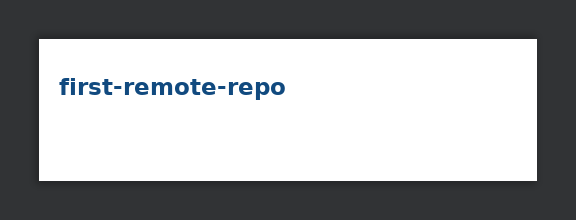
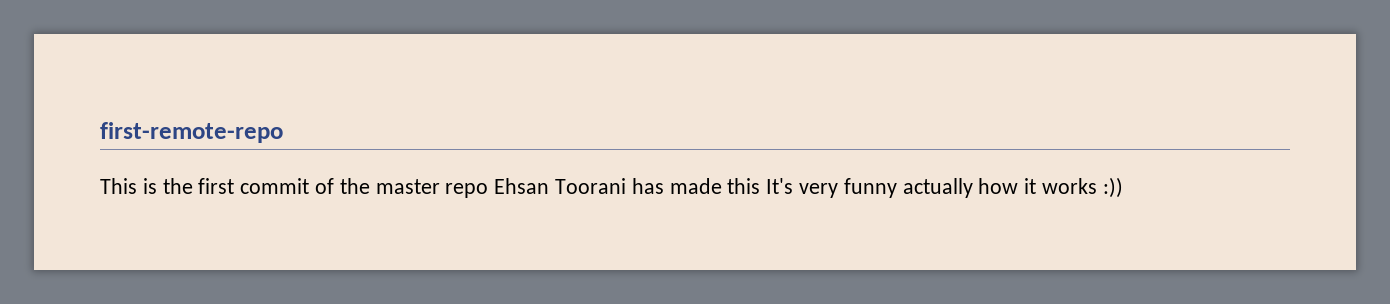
(286, 89) none -> [100,177,1123,198] // This is the first commit of the master repo Ehsan Toorani has made this It's very funny actually how it works :))

